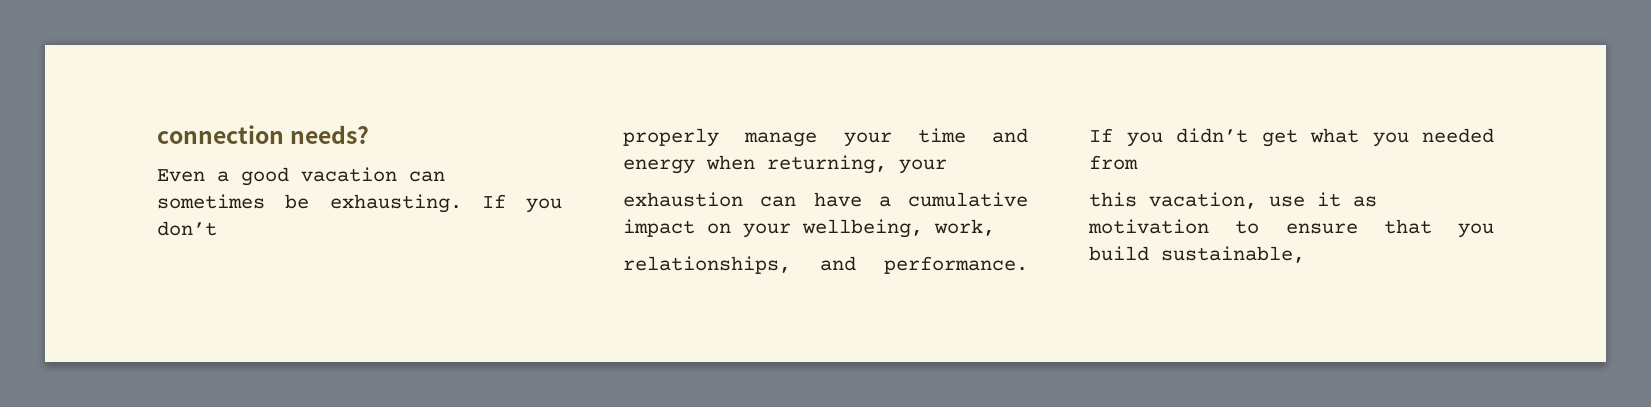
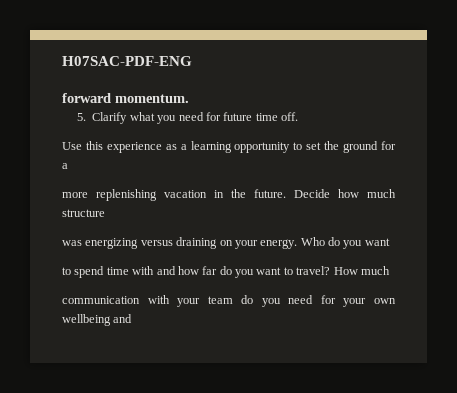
[157,125,370,144] [157,167,445,186] [157,194,562,213] [157,221,217,236] [623,128,1028,147] [623,155,947,174] [623,192,1028,207] [623,219,995,238] [623,256,1028,274] [1089,128,1494,147] [1089,155,1138,170] [1089,192,1377,209] [1088,219,1494,238] [1089,246,1305,263] connection needs? // Even a good vacation can sometimes be exhausting. If you don’t // properly manage your time and energy when returning, your // exhaustion can have a cumulative impact on your wellbeing, work, // relationships, and performance. If you didn’t get what you needed from // this vacation, use it as motivation to ensure that you build sustainable, -> [62,56,192,66] [62,93,189,103] [77,112,299,124] [62,141,397,153] [62,163,68,169] [62,189,396,201] [62,209,105,217] [62,237,390,249] [62,266,390,278] [62,295,396,307] [62,314,133,326] H07SAC-PDF-ENG // forward momentum. // 5. Clarify what you need for future time off. // Use this experience as a learning opportunity to set the ground for a // more replenishing vacation in the future. Decide how much structure // was energizing versus draining on your energy. Who do you want // to spend time with and how far do you want to travel? How much // communication with your team do you need for your own wellbeing and

